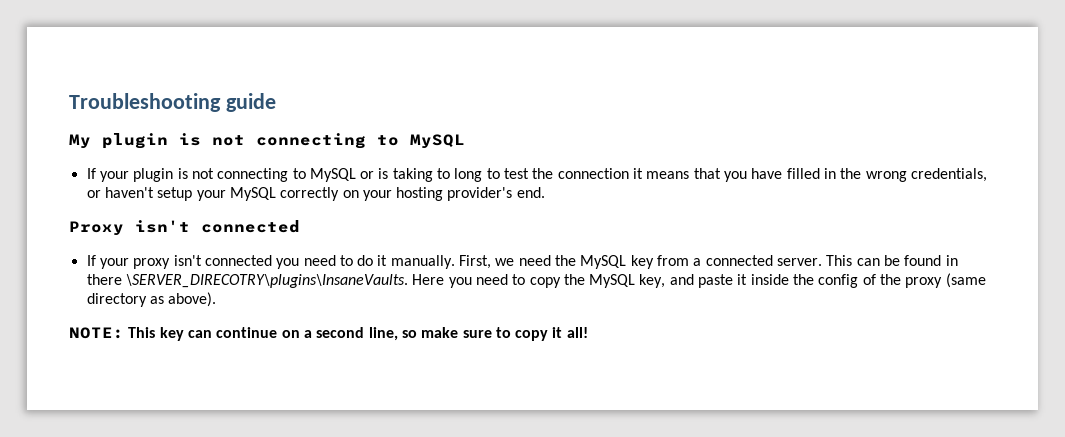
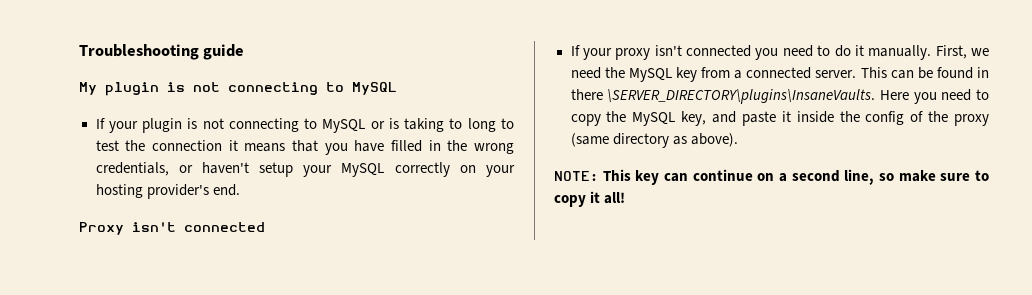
[125,274,408,288] \SERVER_DIRECOTRY\plugins\InsaneVaults. -> [607,89,876,104] \SERVER_DIRECTORY\plugins\InsaneVaults.

